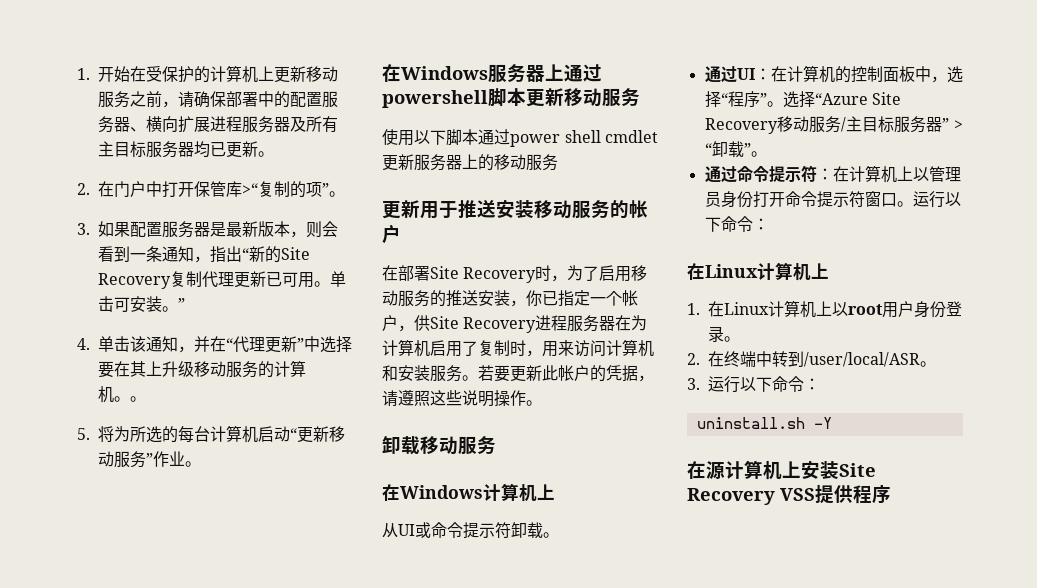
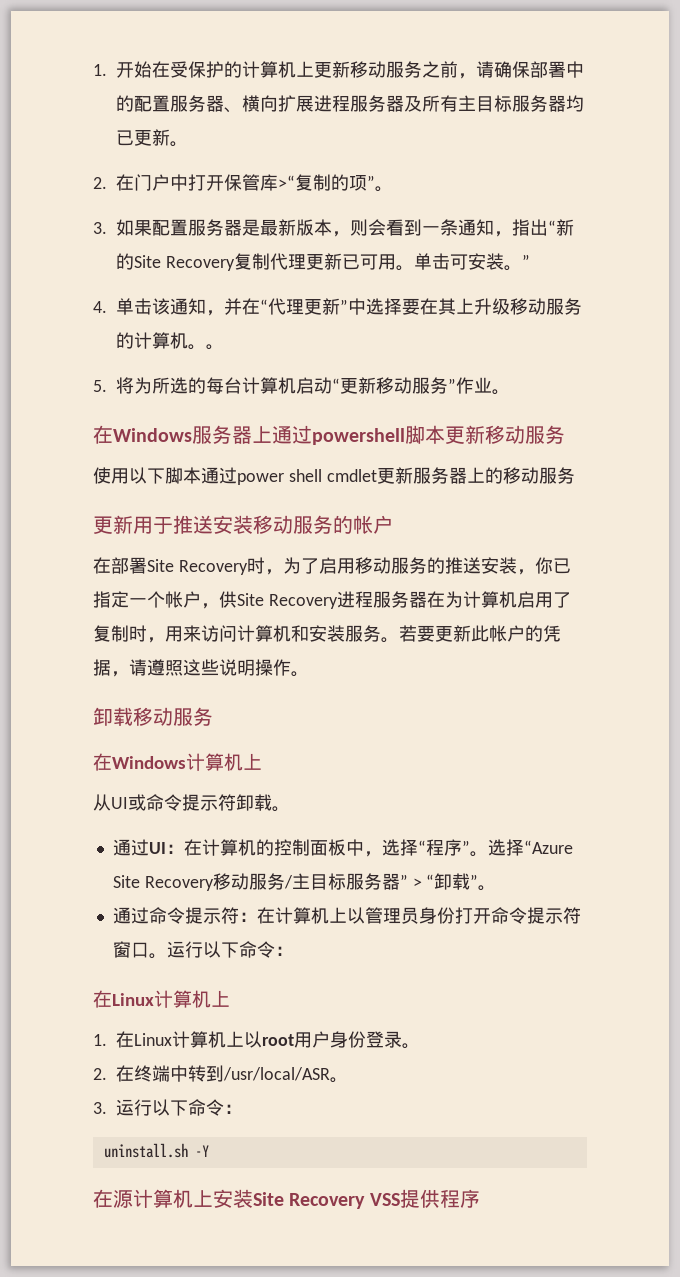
[804,352,921,367] /user/local/ASR -> [223,1067,330,1081] /usr/local/ASR

